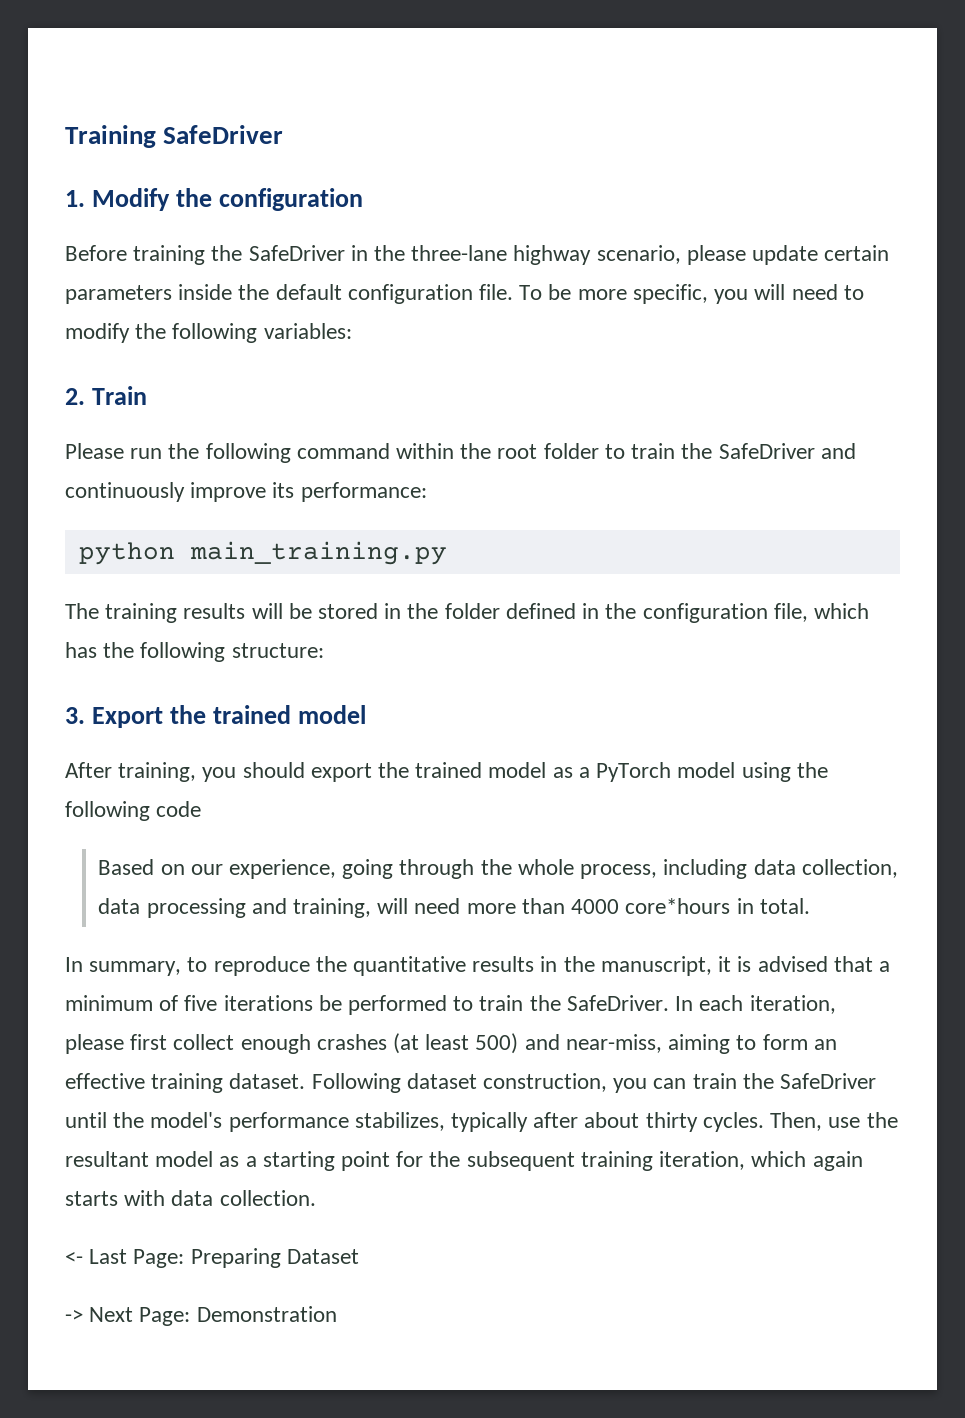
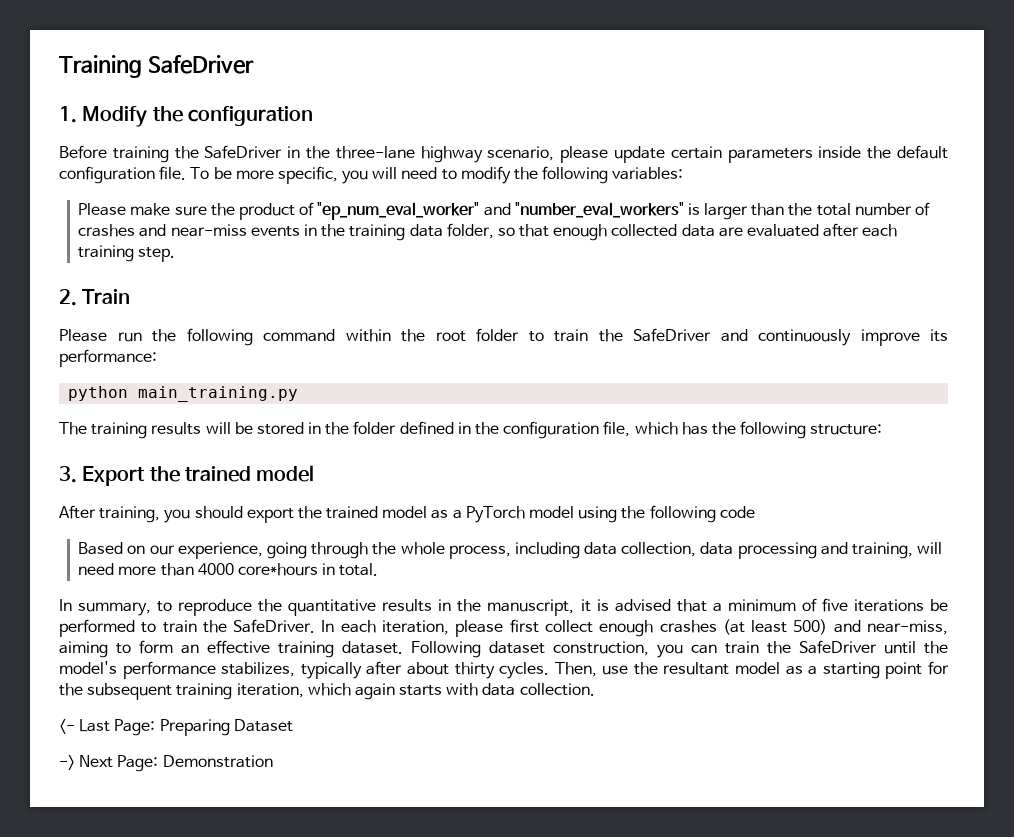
(352, 331) none -> [78,202,931,220] [78,223,898,241] [78,245,176,262] // Please make sure the product of "ep_num_eval_worker" and "number_eval_workers" is larger than the total number of crashes and near-miss events in the training data folder, so that enough collected data are evaluated after each training step.

